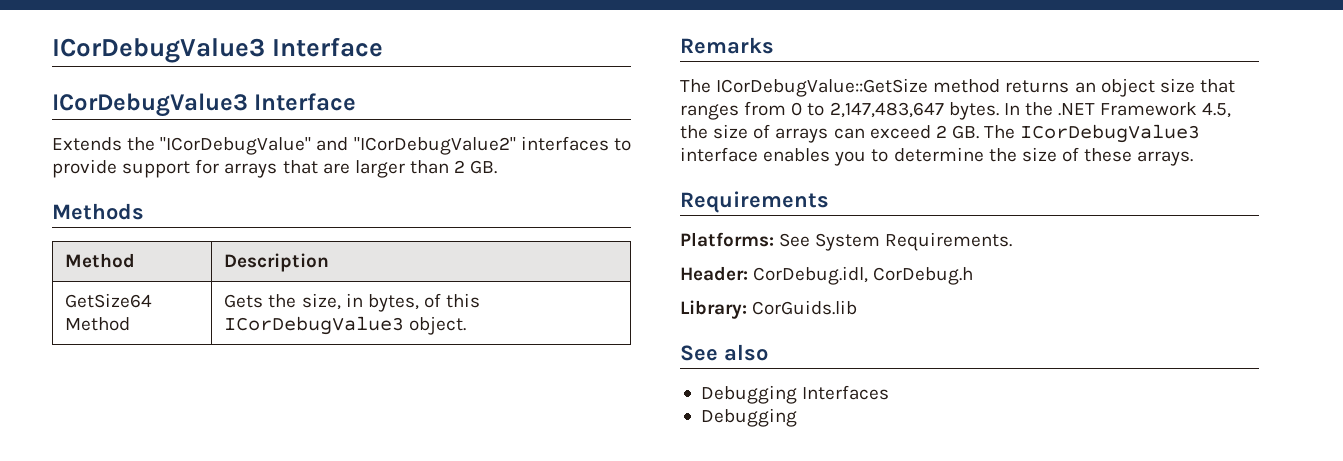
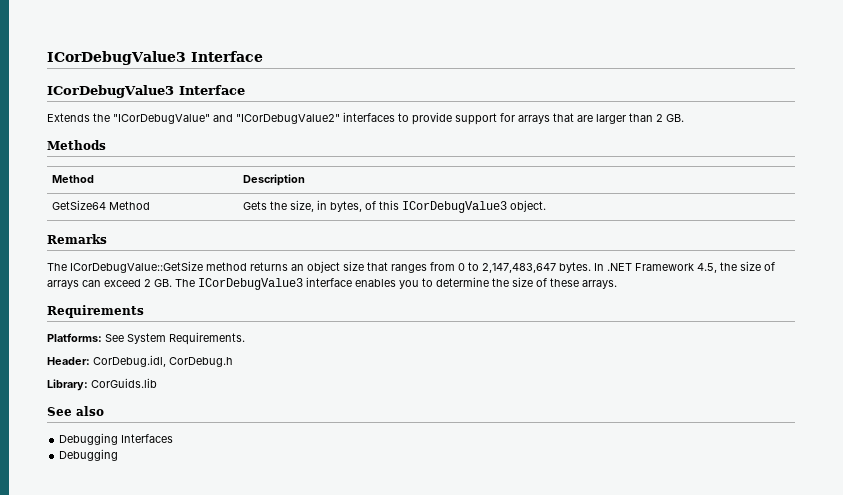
[1024,102,1053,116] the -> (604, 267) none

